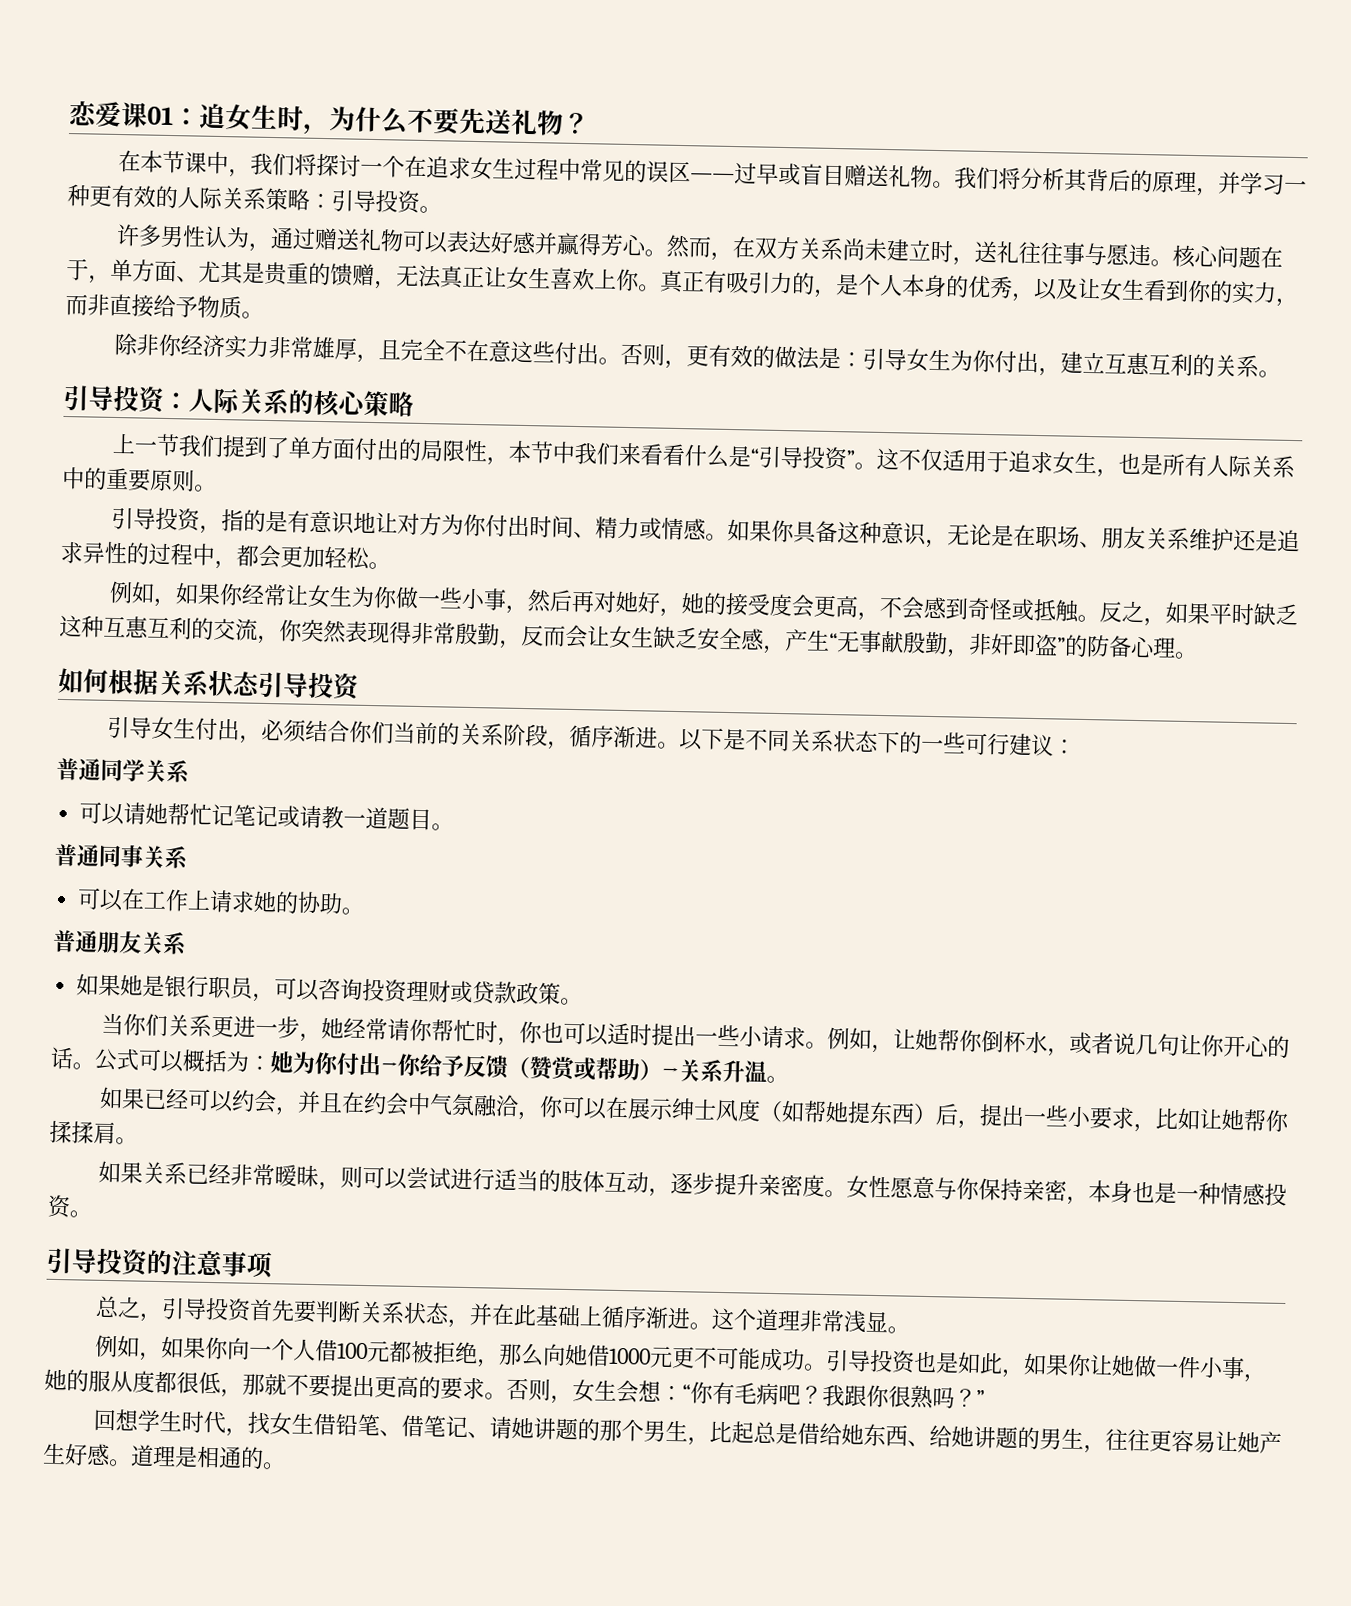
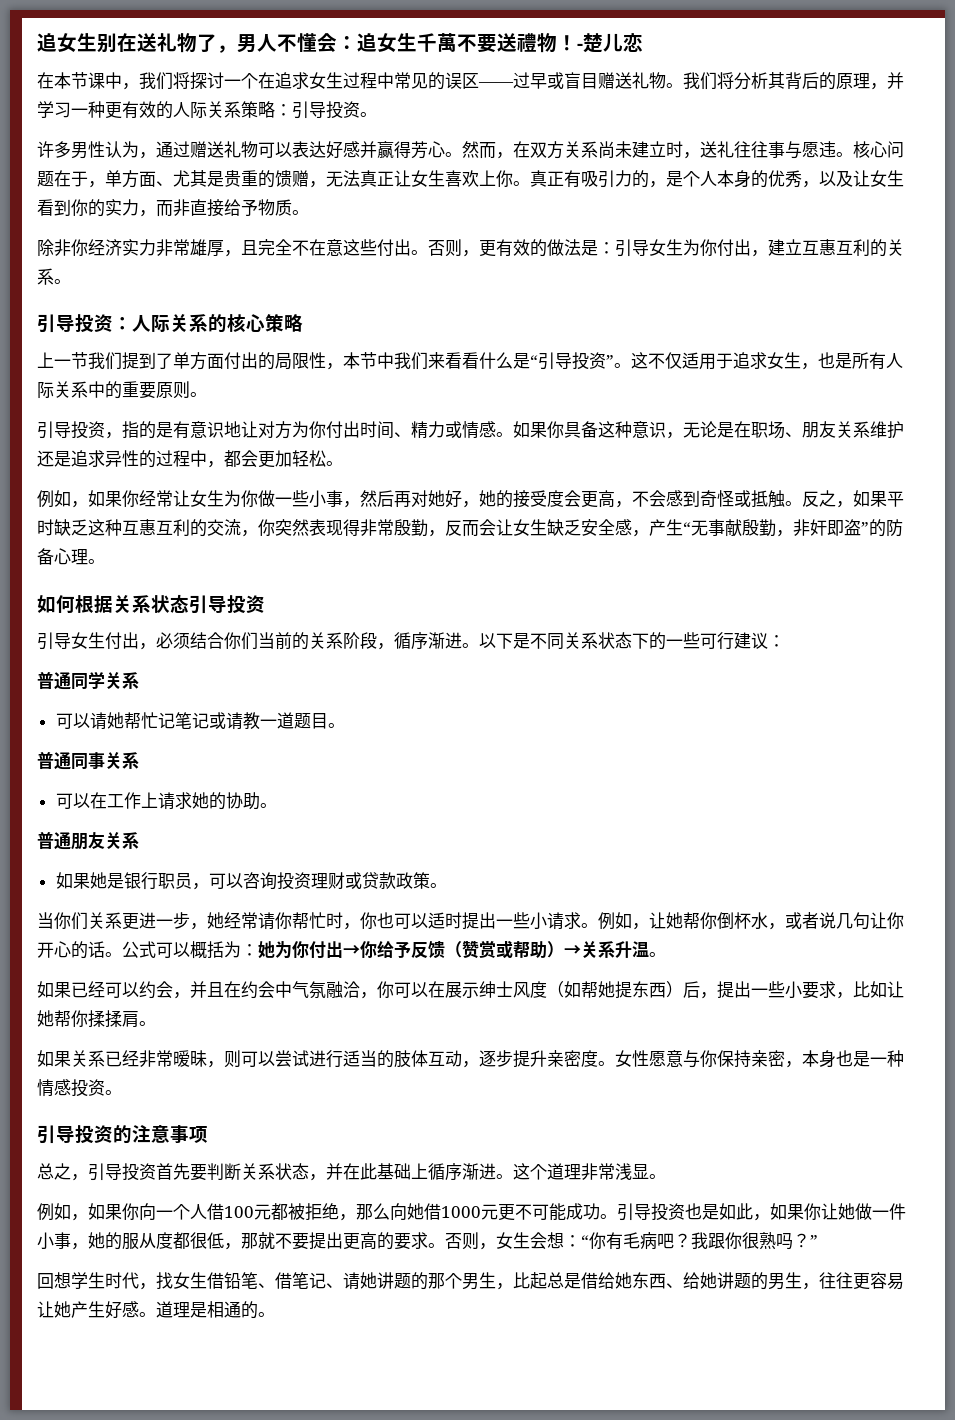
[69,101,590,136] 恋爱课01：追女生时，为什么不要先送礼物？ -> [37,33,643,53] 追女生别在送礼物了，男人不懂会：追女生千萬不要送禮物！-楚儿恋

